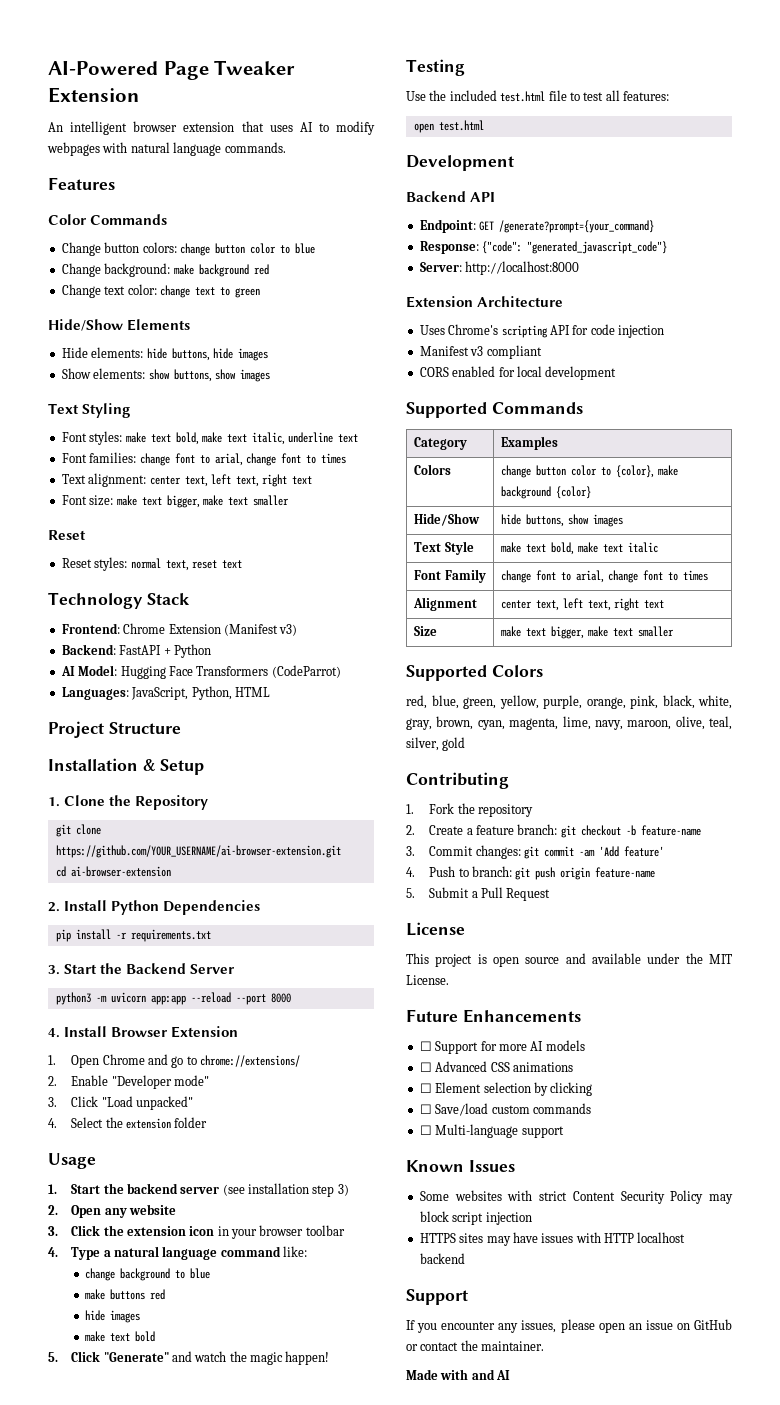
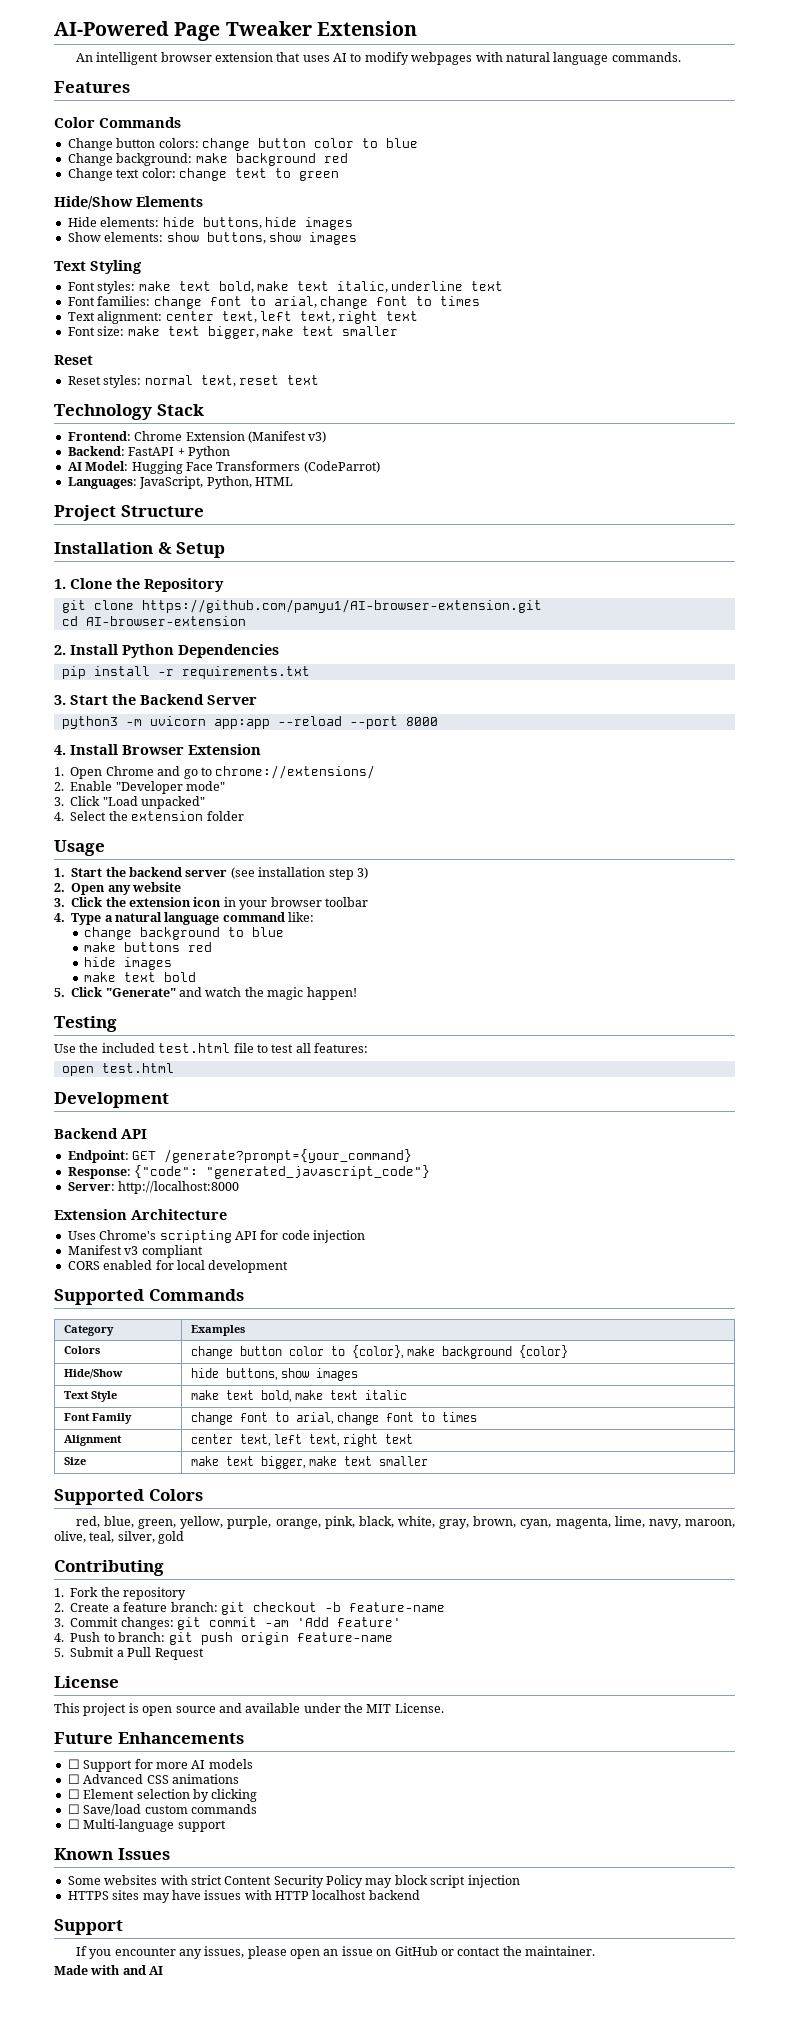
[55,845,341,858] https://github.com/YOUR_USERNAME/ai-browser-extension.git -> [141,599,542,613] https://github.com/pamyu1/AI-browser-extension.git
[70,866,171,877] ai-browser-extension -> [85,616,246,626] AI-browser-extension

